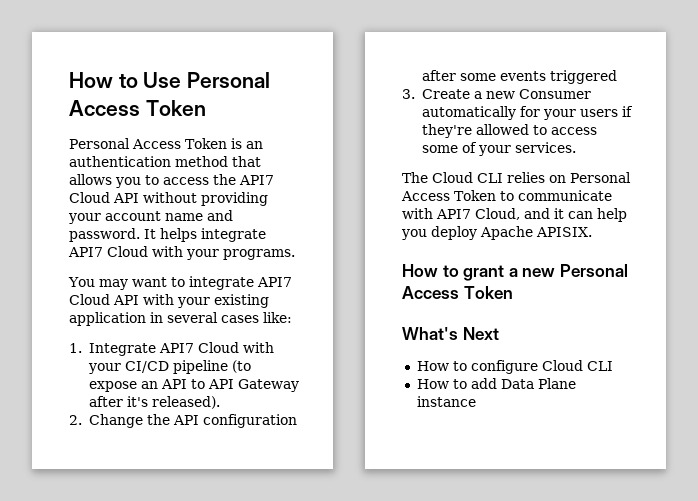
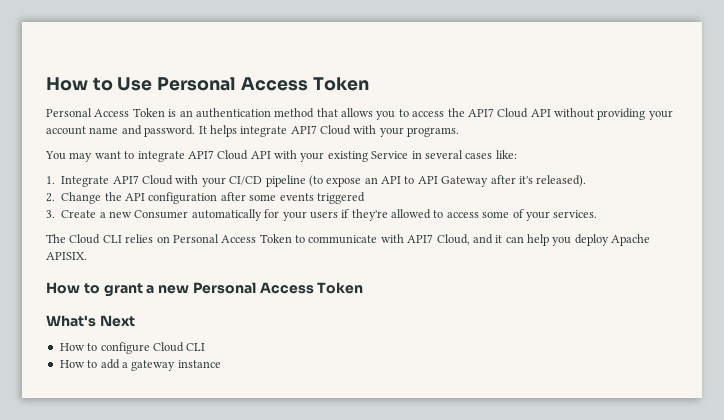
[69,312,146,326] application -> [371,151,409,159] Service
[500,378,576,389] Data Plane -> [121,360,176,371] a gateway

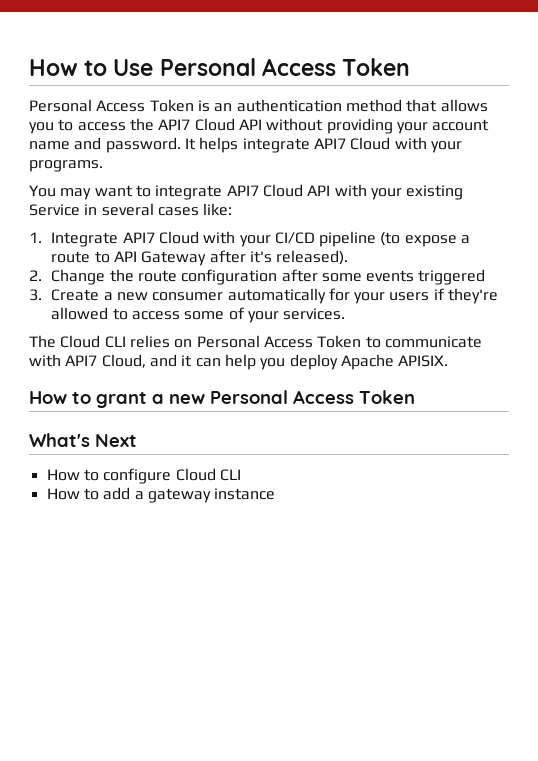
[364,176,401,184] an API -> [461,235,471,244] [51,251,91,263] a route
[125,193,145,201] API -> [137,270,177,282] route
[134,210,189,219] Consumer -> [152,292,224,301] consumer

